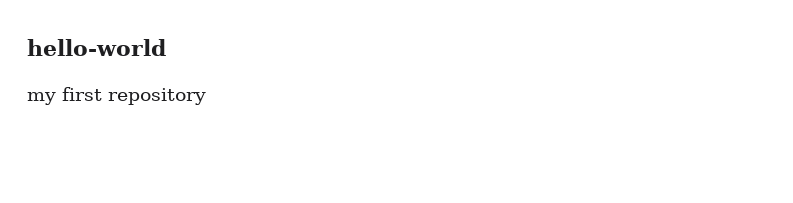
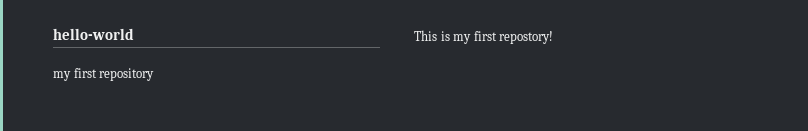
(206, 96) none -> [414,30,554,44] // This is my first repostory!

